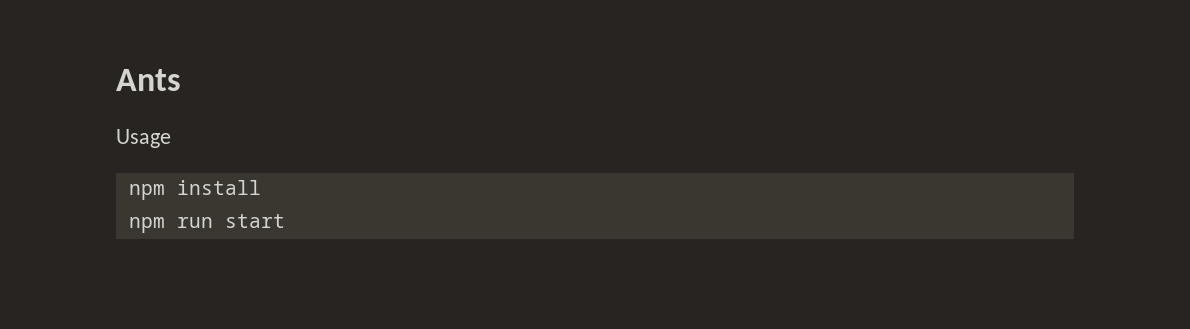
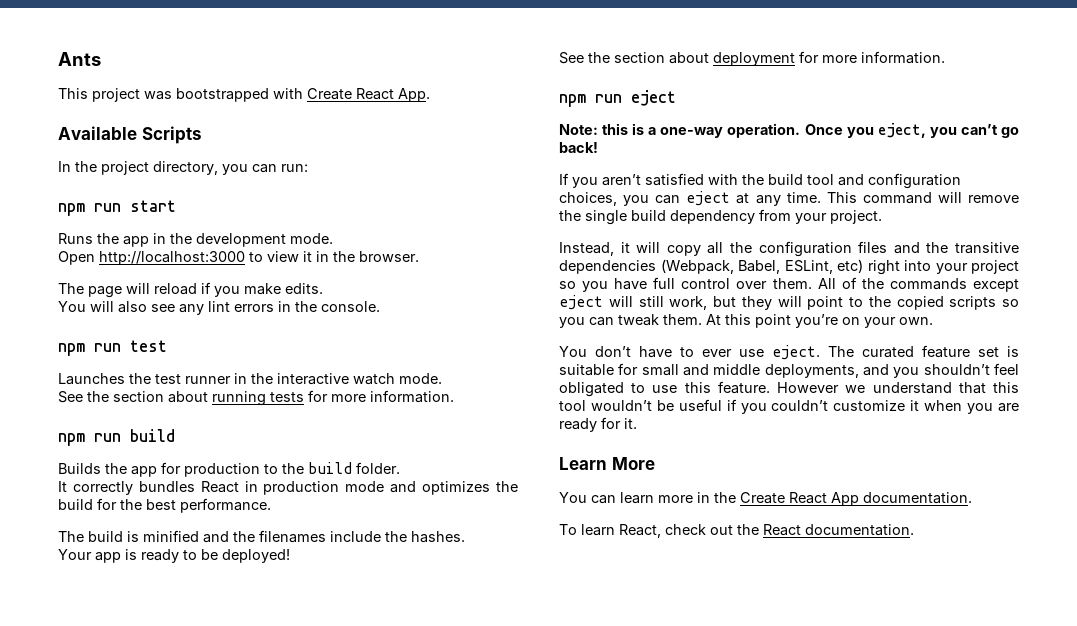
[116,129,171,148] [128,180,261,200] [128,214,285,233] Usage // npm install // npm run start -> [58,88,430,102] [58,126,202,144] [58,161,308,175] [58,200,176,216] [58,233,333,247] [58,251,419,265] [58,282,323,298] [58,301,380,315] [58,340,167,356] [58,373,442,385] [58,390,454,406] [58,429,175,446] [58,462,400,477] [58,481,519,495] [58,498,271,513] [58,530,465,543] [58,549,290,563] [559,51,945,66] [559,90,676,107] [559,123,1019,138] [559,142,598,153] [559,173,961,189] [559,191,1019,206] [559,209,882,225] [559,241,1019,257] [559,259,1019,275] [559,277,1019,292] [559,295,1019,310] [559,314,933,328] [559,345,1019,360] [559,363,1019,378] [559,381,1019,397] [559,399,1020,414] [559,417,637,432] [559,457,655,470] [559,492,972,506] [559,524,914,538] This project was bootstrapped with Create React App. // Available Scripts // In the project directory, you can run: // npm run start // Runs the app in the development mode. // Open http://localhost:3000 to view it in the browser. // The page will reload if you make edits. // You will also see any lint errors in the console. // npm run test // Launches the test runner in the interactive watch mode. // See the section about running tests for more information. // npm run build // Builds the app for production to the build folder. // It correctly bundles React in production mode and optimizes the build for the best performance. // The build is minified and the filenames include the hashes. // Your app is ready to be deployed! // See the section about deployment for more information. // npm run eject // Note: this is a one-way operation. Once you eject, you can’t go back! // If you aren’t satisfied with the build tool and configuration choices, you can eject at any time. This command will remove the single build dependency from your project. // Instead, it will copy all the configuration files and the transitive dependencies (Webpack, Babel, ESLint, etc) right into your project so you have full control over them. All of the commands except eject will still work, but they will point to the copied scripts so you can tweak them. At this point you’re on your own. // You don’t have to ever use eject. The curated feature set is suitable for small and middle deployments, and you shouldn’t feel obligated to use this feature. However we understand that this tool wouldn’t be useful if you couldn’t customize it when you are ready for it. // Learn More // You can learn more in the Create React App documentation. // To learn React, check out the React documentation.

